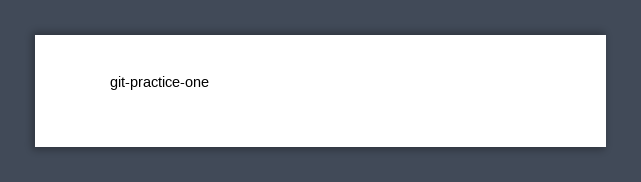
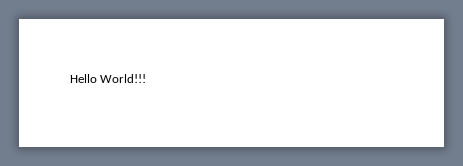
[110,76,209,90] git-practice-one -> [70,74,147,83] Hello World!!!

